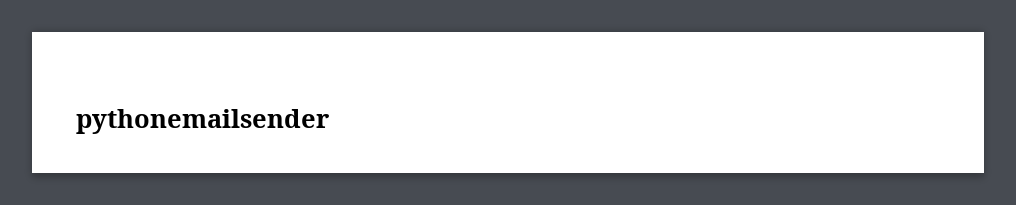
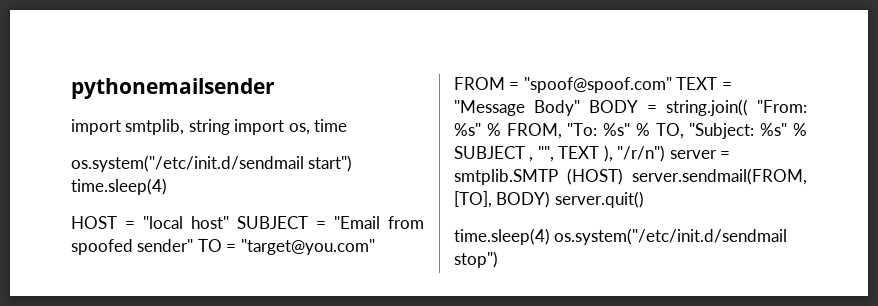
(329, 121) none -> [71,119,348,135] [71,155,353,172] [71,178,167,195] [71,216,424,229] [71,239,375,255] [454,77,732,93] [454,99,807,116] [454,123,807,139] [454,145,731,162] [454,168,807,185] [454,191,644,208] [454,228,788,245] [454,251,498,268] // import smtplib, string import os, time // os.system("/etc/init.d/sendmail start") time.sleep(4) // HOST = "local host" SUBJECT = "Email from spoofed sender" TO = "target@you.com" FROM = "spoof@spoof.com" TEXT = "Message Body" BODY = string.join(( "From: %s" % FROM, "To: %s" % TO, "Subject: %s" % SUBJECT , "", TEXT ), "/r/n") server = smtplib.SMTP (HOST) server.sendmail(FROM, [TO], BODY) server.quit() // time.sleep(4) os.system("/etc/init.d/sendmail stop")

